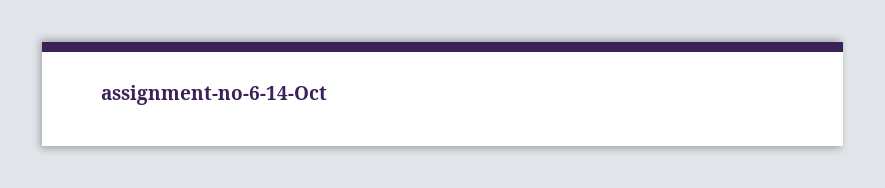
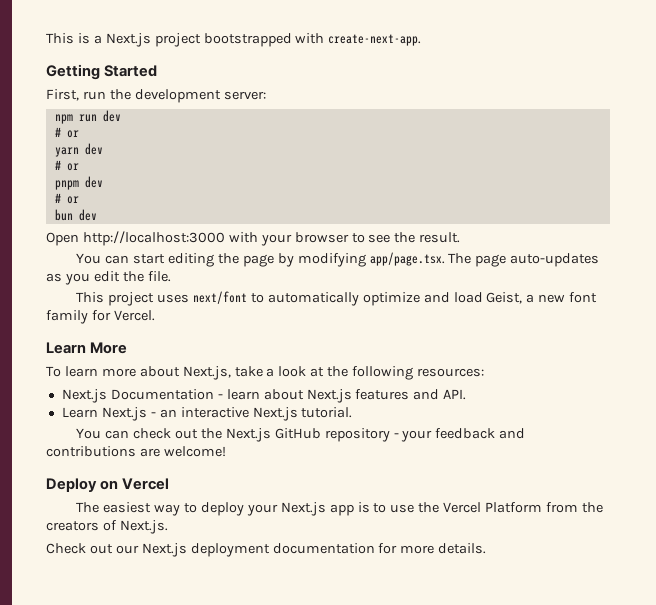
[101,85,327,105] assignment-no-6-14-Oct -> [46,33,422,47] [46,64,158,80] [46,89,266,103] [54,110,121,124] [54,127,79,138] [54,143,103,157] [54,160,79,171] [54,176,103,190] [54,193,79,204] [54,209,97,221] [46,231,461,246] [76,252,600,267] [46,271,171,285] [76,291,598,306] [46,310,155,324] [46,342,128,354] [46,366,485,380] [61,389,467,403] [61,407,353,421] [76,428,526,442] [46,446,226,457] [46,478,170,492] [76,502,603,516] [46,520,168,534] [46,543,487,557] This is a Next.js project bootstrapped with create-next-app. // Getting Started // First, run the development server: // npm run dev // # or // yarn dev // # or // pnpm dev // # or // bun dev // Open http://localhost:3000 with your browser to see the result. // You can start editing the page by modifying app/page.tsx. The page auto-updates as you edit the file. // This project uses next/font to automatically optimize and load Geist, a new font family for Vercel. // Learn More // To learn more about Next.js, take a look at the following resources: // Next.js Documentation - learn about Next.js features and API. // Learn Next.js - an interactive Next.js tutorial. // You can check out the Next.js GitHub repository - your feedback and contributions are welcome! // Deploy on Vercel // The easiest way to deploy your Next.js app is to use the Vercel Platform from the creators of Next.js. // Check out our Next.js deployment documentation for more details.

